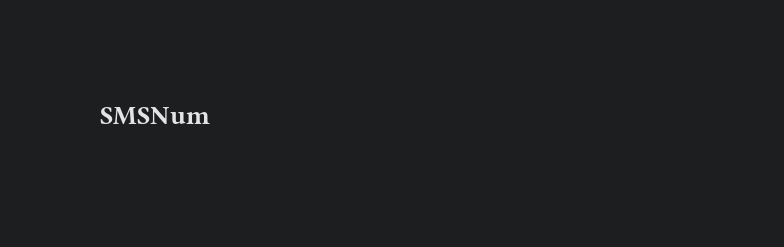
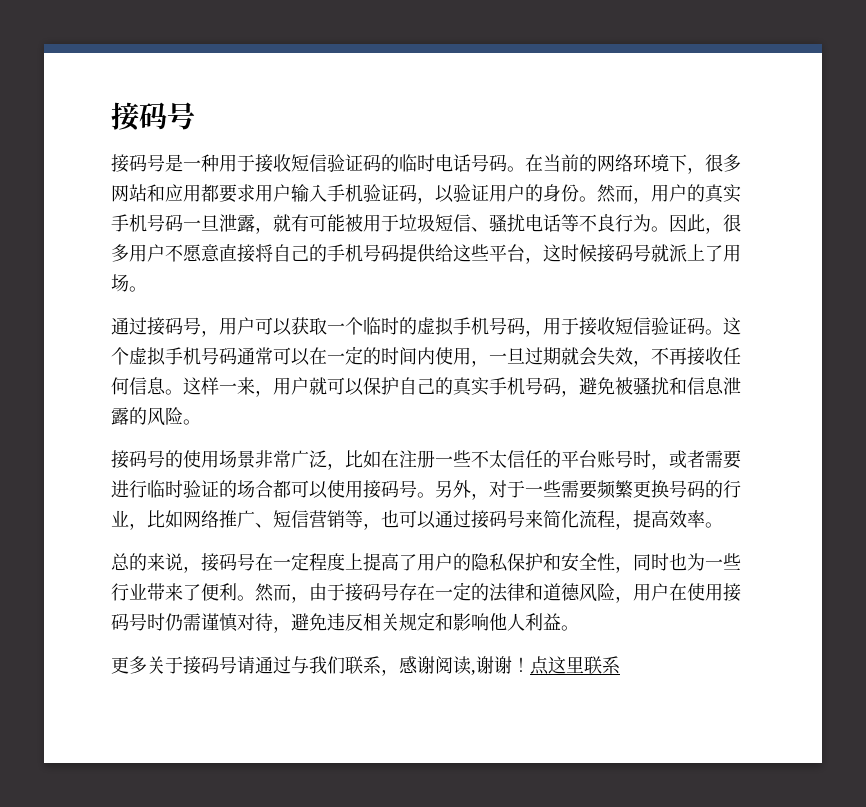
[100,107,210,125] SMSNum -> [111,102,195,131] [111,154,741,174] [111,184,741,204] [111,214,741,234] [111,244,741,264] [111,274,147,292] [111,317,741,337] [111,346,741,367] [111,377,741,397] [111,407,201,426] [111,450,741,470] [111,480,741,500] [111,510,723,530] [111,552,741,573] [111,582,741,603] [111,612,579,633] [111,656,620,676] 接码号 // 接码号是一种用于接收短信验证码的临时电话号码。在当前的网络环境下，很多网站和应用都要求用户输入手机验证码，以验证用户的身份。然而，用户的真实手机号码一旦泄露，就有可能被用于垃圾短信、骚扰电话等不良行为。因此，很多用户不愿意直接将自己的手机号码提供给这些平台，这时候接码号就派上了用场。 // 通过接码号，用户可以获取一个临时的虚拟手机号码，用于接收短信验证码。这个虚拟手机号码通常可以在一定的时间内使用，一旦过期就会失效，不再接收任何信息。这样一来，用户就可以保护自己的真实手机号码，避免被骚扰和信息泄露的风险。 // 接码号的使用场景非常广泛，比如在注册一些不太信任的平台账号时，或者需要进行临时验证的场合都可以使用接码号。另外，对于一些需要频繁更换号码的行业，比如网络推广、短信营销等，也可以通过接码号来简化流程，提高效率。 // 总的来说，接码号在一定程度上提高了用户的隐私保护和安全性，同时也为一些行业带来了便利。然而，由于接码号存在一定的法律和道德风险，用户在使用接码号时仍需谨慎对待，避免违反相关规定和影响他人利益。 // 更多关于接码号请通过与我们联系，感谢阅读,谢谢！点这里联系

